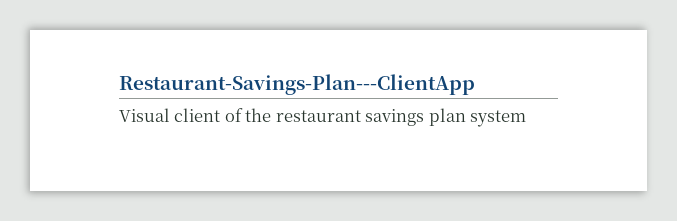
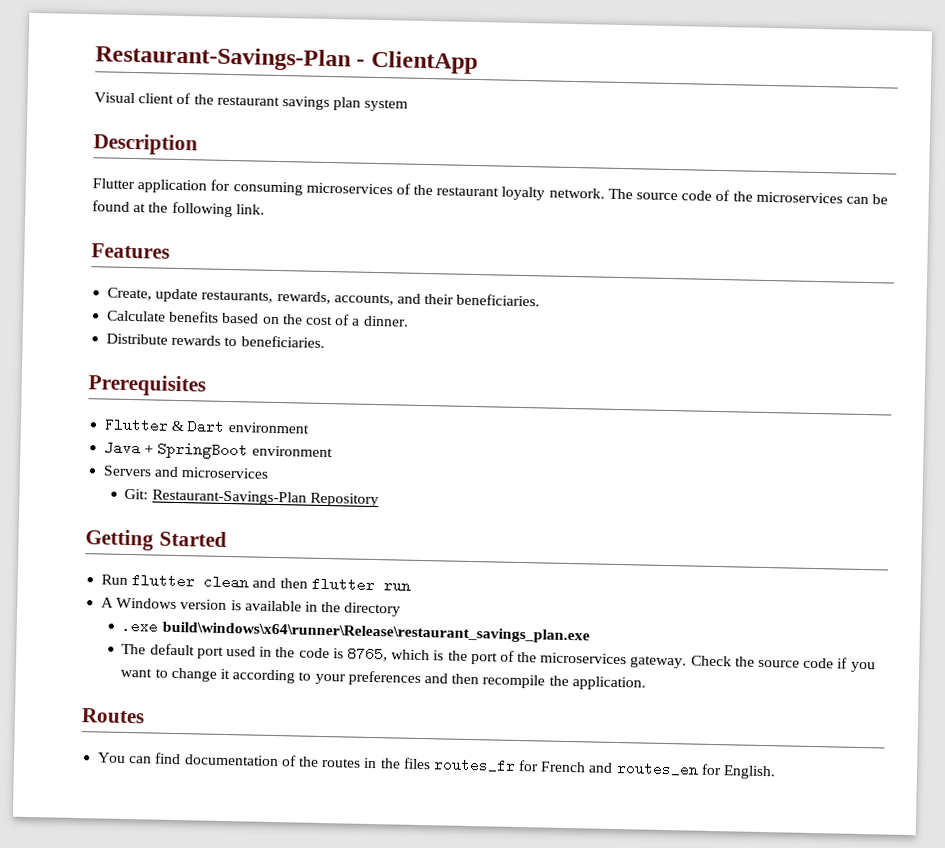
[119,74,475,95] Restaurant-Savings-Plan---ClientApp -> [95,45,478,75] Restaurant-Savings-Plan - ClientApp
(527, 118) none -> [93,133,198,156] [92,178,889,205] [92,200,265,218] [91,243,170,259] [107,287,541,307] [107,310,409,327] [106,333,325,348] [88,374,206,397] [104,417,309,434] [104,440,333,460] [103,465,270,479] [124,488,379,508] [85,529,227,551] [101,573,411,593] [101,597,402,617] [121,618,590,644] [121,643,876,673] [120,667,646,691] [81,708,145,724] [98,752,777,780] // Description // Flutter application for consuming microservices of the restaurant loyalty network. The source code of the microservices can be found at the following link. // Features // Create, update restaurants, rewards, accounts, and their beneficiaries. // Calculate benefits based on the cost of a dinner. // Distribute rewards to beneficiaries. // Prerequisites // Flutter & Dart environment // Java + SpringBoot environment // Servers and microservices // Git: Restaurant-Savings-Plan Repository // Getting Started // Run flutter clean and then flutter run // A Windows version is available in the directory // .exe build\windows\x64\runner\Release\restaurant_savings_plan.exe // The default port used in the code is 8765, which is the port of the microservices gateway. Check the source code if you want to change it according to your preferences and then recompile the application. // Routes // You can find documentation of the routes in the files routes_fr for French and routes_en for English.

